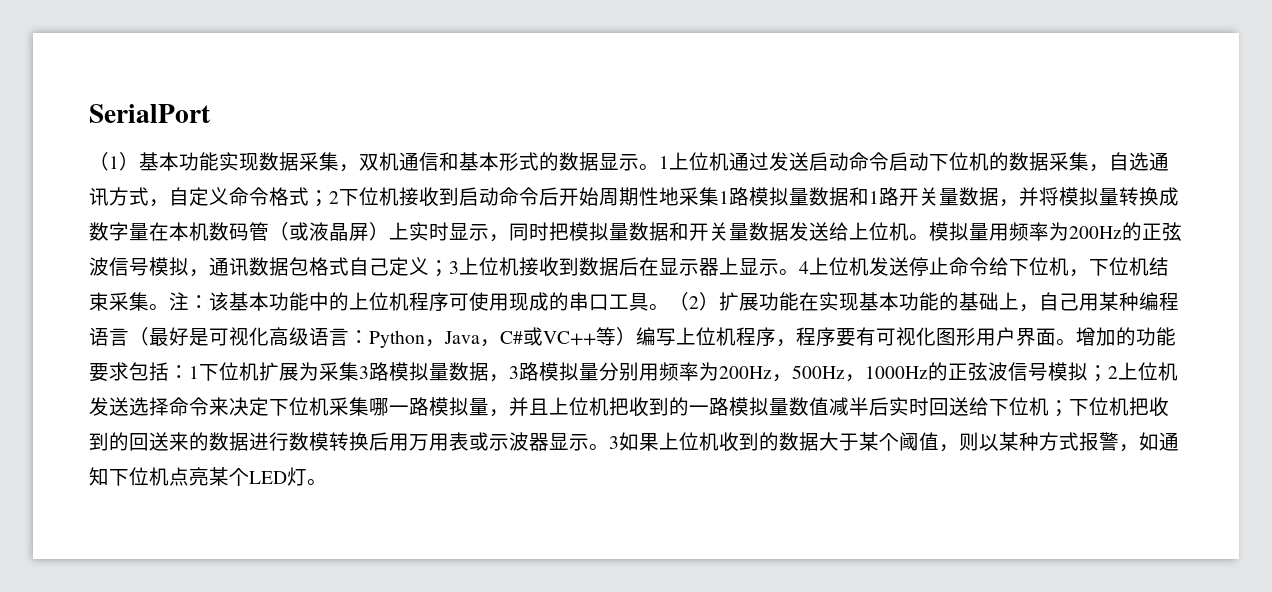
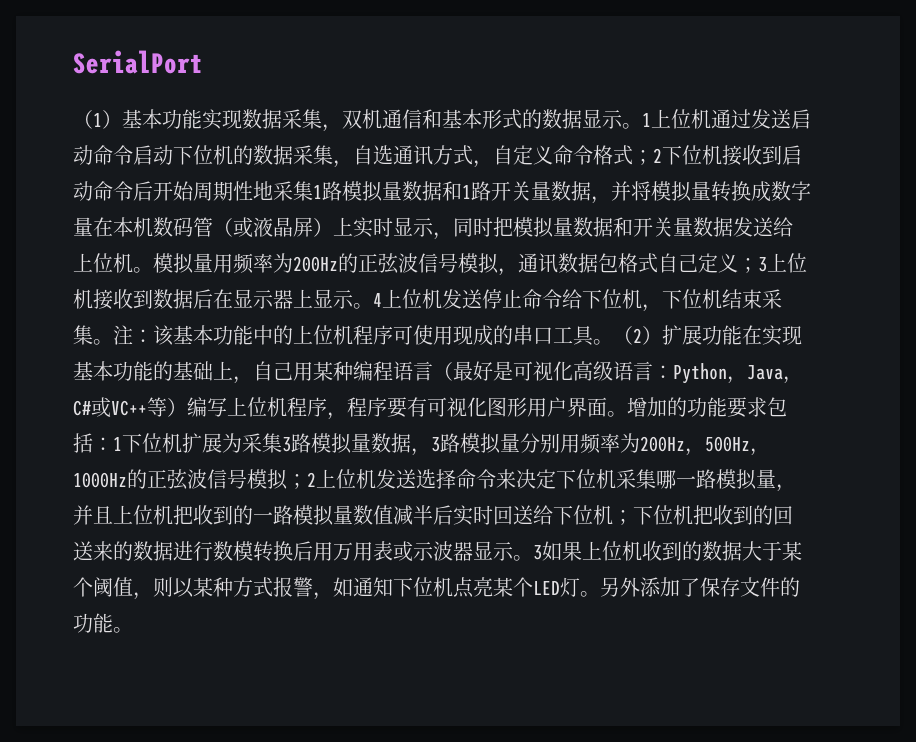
(327, 482) none -> [600,577,800,597] [73,613,133,633] 另外添加了保存文件的功能。

